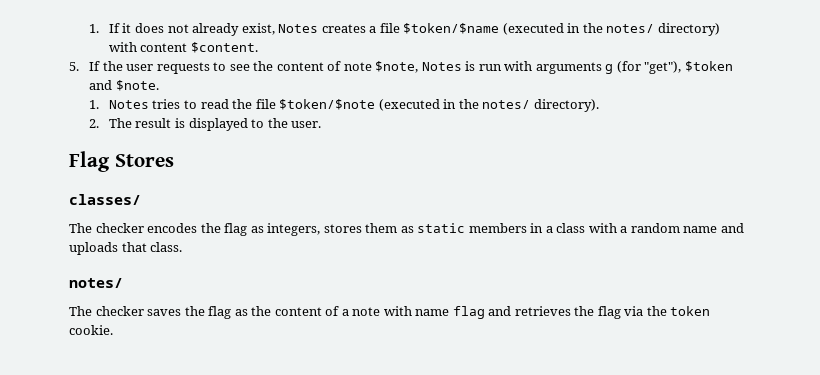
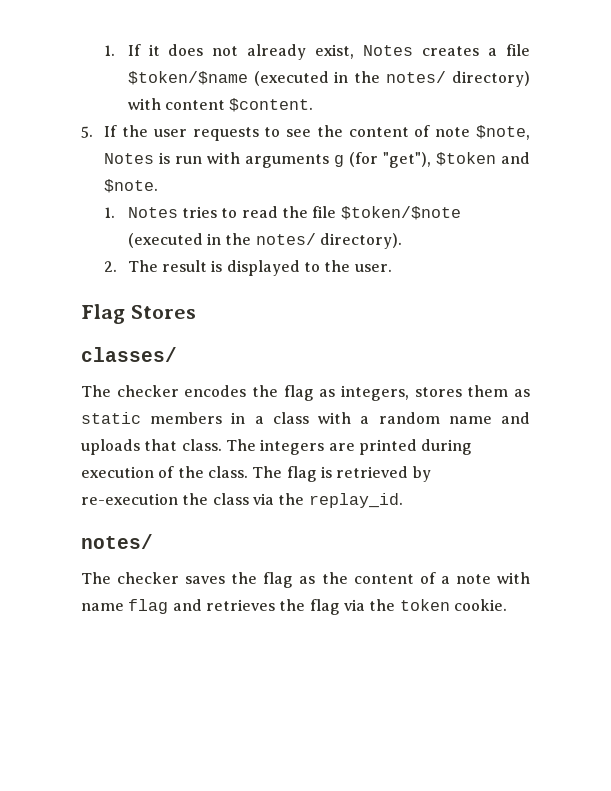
(183, 247) none -> [225,439,473,455] [81,466,431,482] [81,493,403,508] The integers are printed during execution of the class. The flag is retrieved by re-execution the class via the replay_id.

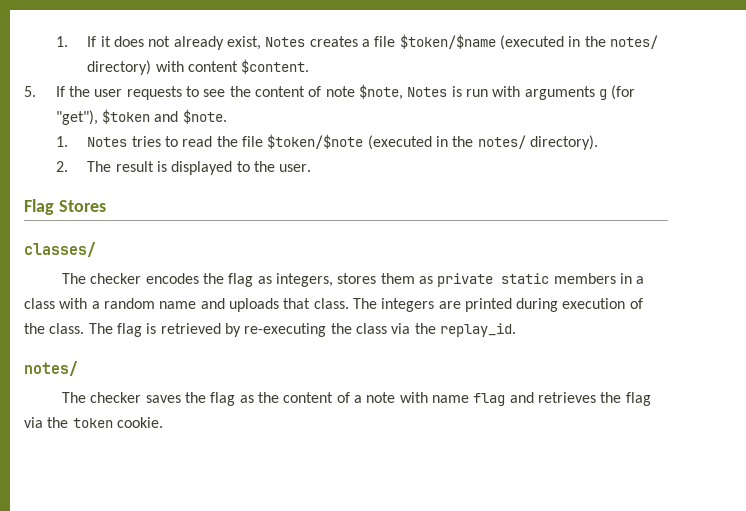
(530, 393) none -> [437,273,494,287] private
[81,493,178,505] re-execution -> [244,323,327,337] re-executing

